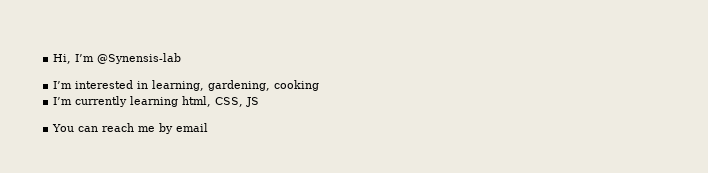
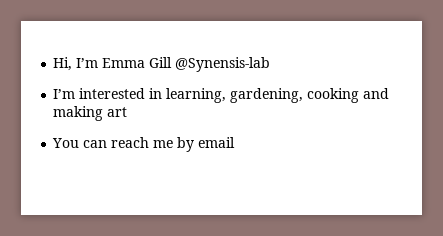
(95, 58) none -> [102,57,173,68] Emma Gill
[53,96,260,107] // I’m currently learning html, CSS, JS -> [363,88,390,99] [53,106,128,121] and making art

